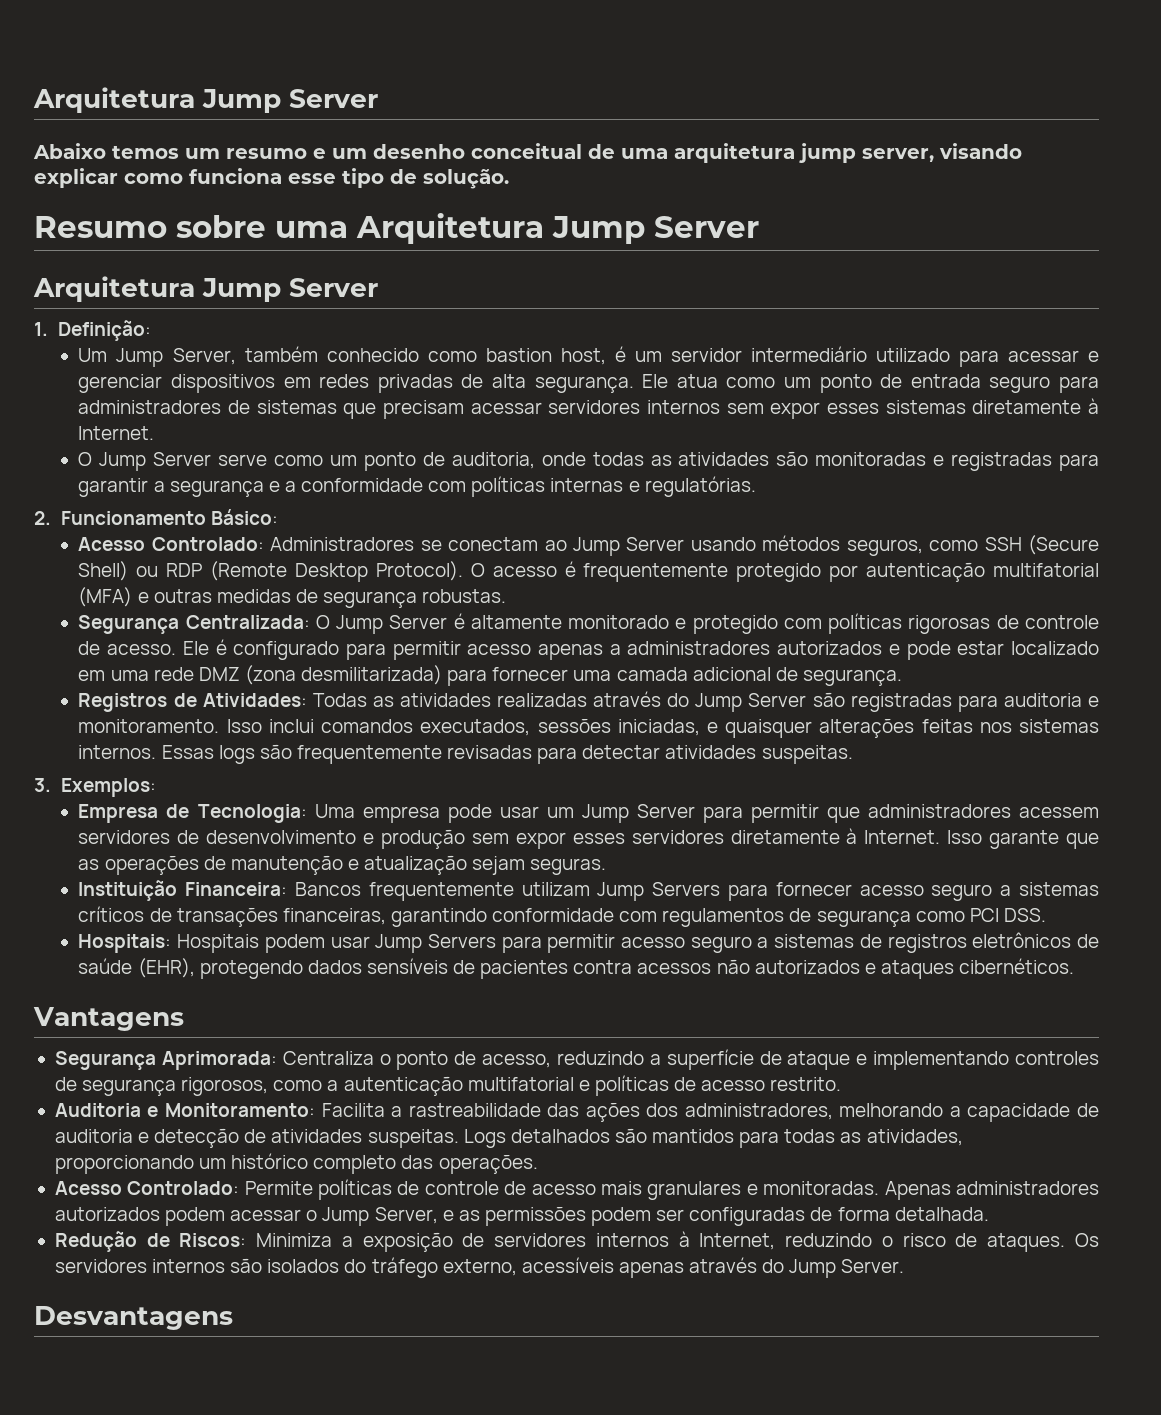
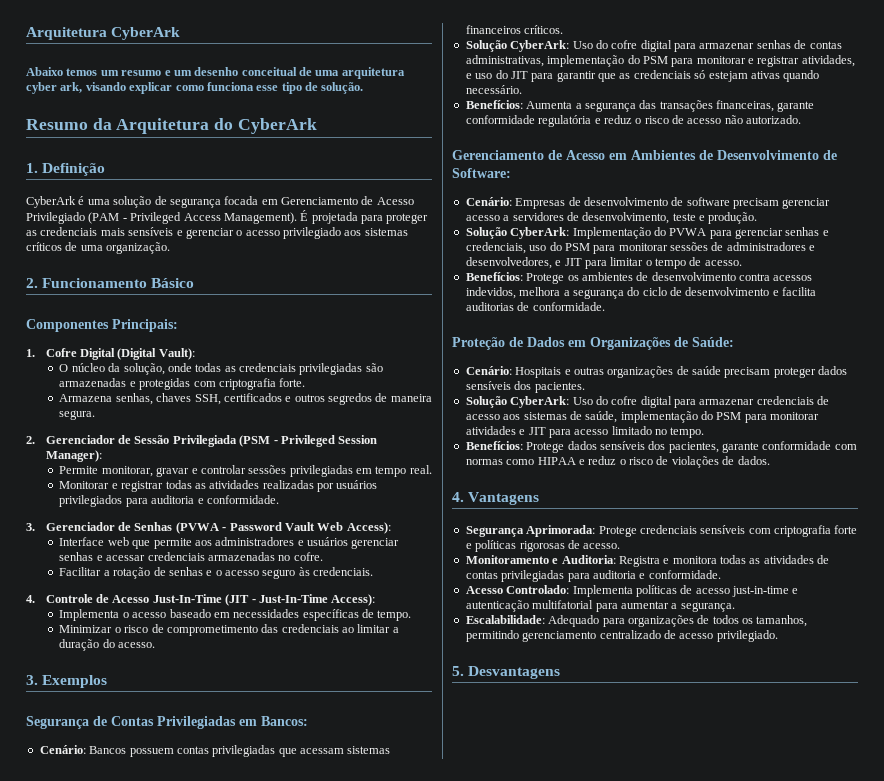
[33,87,378,113] Arquitetura Jump Server -> [26,27,181,40] Arquitetura CyberArk
[799,143,934,163] jump server, -> [26,82,83,94] cyber ark,
[176,213,759,244] [33,276,378,302] [34,320,151,341] [78,346,1100,367] [78,374,1099,393] [78,398,1100,419] [78,426,155,440] [78,451,1099,471] [78,476,756,497] [34,509,278,525] [78,535,1099,556] [78,561,1099,582] [78,587,507,608] [78,613,1100,634] [78,639,1099,660] [78,665,903,686] [78,691,1099,712] [78,719,1100,738] [78,744,853,764] [34,778,156,797] [78,804,1099,823] [78,828,1099,849] [78,855,607,875] [78,880,1100,901] [78,906,1047,927] [78,932,1099,953] [78,958,1075,979] [33,1007,184,1031] [54,1049,1100,1070] [54,1075,842,1096] [54,1103,1100,1122] [54,1128,963,1148] [54,1153,538,1174] [54,1179,1099,1200] [54,1207,989,1226] [54,1231,1100,1252] [54,1257,905,1278] sobre uma Arquitetura Jump Server // Arquitetura Jump Server // 1. Definição: // Um Jump Server, também conhecido como bastion host, é um servidor intermediário utilizado para acessar e gerenciar dispositivos em redes privadas de alta segurança. Ele atua como um ponto de entrada seguro para administradores de sistemas que precisam acessar servidores internos sem expor esses sistemas diretamente à Internet. // O Jump Server serve como um ponto de auditoria, onde todas as atividades são monitoradas e registradas para garantir a segurança e a conformidade com políticas internas e regulatórias. // 2. Funcionamento Básico: // Acesso Controlado: Administradores se conectam ao Jump Server usando métodos seguros, como SSH (Secure Shell) ou RDP (Remote Desktop Protocol). O acesso é frequentemente protegido por autenticação multifatorial (MFA) e outras medidas de segurança robustas. // Segurança Centralizada: O Jump Server é altamente monitorado e protegido com políticas rigorosas de controle de acesso. Ele é configurado para permitir acesso apenas a administradores autorizados e pode estar localizado em uma rede DMZ (zona desmilitarizada) para fornecer uma camada adicional de segurança. // Registros de Atividades: Todas as atividades realizadas através do Jump Server são registradas para auditoria e monitoramento. Isso inclui comandos executados, sessões iniciadas, e quaisquer alterações feitas nos sistemas internos. Essas logs são frequentemente revisadas para detectar atividades suspeitas. // 3. Exemplos: // Empresa de Tecnologia: Uma empresa pode usar um Jump Server para permitir que administradores acessem servidores de desenvolvimento e produção sem expor esses servidores diretamente à Internet. Isso garante que as operações de manutenção e atualização sejam seguras. // Instituição Financeira: Bancos frequentemente utilizam Jump Servers para fornecer acesso seguro a sistemas críticos de transações financeiras, garantindo conformidade com regulamentos de segurança como PCI DSS. // Hospitais: Hospitais podem usar Jump Servers para permitir acesso seguro a sistemas de registros eletrônicos de saúde (EHR), protegendo dados sensíveis de pacientes contra acessos não autorizados e ataques cibernéticos. // Vantagens // Segurança Aprimorada: Centraliza o ponto de acesso, reduzindo a superfície de ataque e implementando controles de segurança rigorosos, como a autenticação multifatorial e políticas de acesso restrito. // Auditoria e Monitoramento: Facilita a rastreabilidade das ações dos administradores, melhorando a capacidade de auditoria e detecção de atividades suspeitas. Logs detalhados são mantidos para todas as atividades, proporcionando um histórico completo das operações. // Acesso Controlado: Permite políticas de controle de acesso mais granulares e monitoradas. Apenas administradores autorizados podem acessar o Jump Server, e as permissões podem ser configuradas de forma detalhada. // Redução de Riscos: Minimiza a exposição de servidores internos à Internet, reduzindo o risco de ataques. Os servidores internos são isolados do tráfego externo, acessíveis apenas através do Jump Server. // -> [92,118,317,134] [26,163,106,176] [26,196,414,208] [26,210,429,224] [26,227,408,239] [26,242,171,254] [26,278,195,288] [26,319,178,332] [26,348,195,360] [59,363,383,375] [59,378,306,390] [59,393,432,405] [59,410,96,420] [26,435,378,447] [45,450,102,462] [59,465,432,477] [59,480,378,492] [59,495,279,507] [26,522,391,534] [59,537,400,549] [59,552,323,561] [59,567,374,579] [26,594,376,606] [59,609,412,621] [59,624,399,636] [59,639,156,651] [26,675,108,688] [26,716,308,729] [39,745,391,757] [465,25,564,34] [465,40,842,52] [465,55,855,67] [465,70,820,82] [465,85,522,94] [465,100,815,112] [465,115,802,127] [452,150,837,160] [452,168,511,178] [465,197,831,209] [465,212,758,224] [465,227,829,239] [465,242,816,254] [465,257,742,269] [465,272,813,284] [465,287,817,299] [465,302,605,311] [452,337,734,350] [465,366,848,378] [465,381,585,393] [465,396,830,408] [465,411,820,423] [465,426,705,438] [465,441,857,453] [465,456,770,468] [452,492,540,505] [465,525,858,537] [465,540,621,552] [465,555,830,567] [465,570,721,582] [465,585,799,597] [465,600,735,612] [465,615,808,627] [465,630,778,642] [452,666,464,676] da Arquitetura do CyberArk // 1. Definição // CyberArk é uma solução de segurança focada em Gerenciamento de Acesso Privilegiado (PAM - Privileged Access Management). É projetada para proteger as credenciais mais sensíveis e gerenciar o acesso privilegiado aos sistemas críticos de uma organização. // 2. Funcionamento Básico // Componentes Principais: // 1. Cofre Digital (Digital Vault): // O núcleo da solução, onde todas as credenciais privilegiadas são armazenadas e protegidas com criptografia forte. // Armazena senhas, chaves SSH, certificados e outros segredos de maneira segura. // 2. Gerenciador de Sessão Privilegiada (PSM - Privileged Session Manager): // Permite monitorar, gravar e controlar sessões privilegiadas em tempo real. // Monitorar e registrar todas as atividades realizadas por usuários privilegiados para auditoria e conformidade. // 3. Gerenciador de Senhas (PVWA - Password Vault Web Access): // Interface web que permite aos administradores e usuários gerenciar senhas e acessar credenciais armazenadas no cofre. // Facilitar a rotação de senhas e o acesso seguro às credenciais. // 4. Controle de Acesso Just-In-Time (JIT - Just-In-Time Access): // Implementa o acesso baseado em necessidades específicas de tempo. // Minimizar o risco de comprometimento das credenciais ao limitar a duração do acesso. // 3. Exemplos // Segurança de Contas Privilegiadas em Bancos: // Cenário: Bancos possuem contas privilegiadas que acessam sistemas financeiros críticos. // Solução CyberArk: Uso do cofre digital para armazenar senhas de contas administrativas, implementação do PSM para monitorar e registrar atividades, e uso do JIT para garantir que as credenciais só estejam ativas quando necessário. // Benefícios: Aumenta a segurança das transações financeiras, garante conformidade regulatória e reduz o risco de acesso não autorizado. // Gerenciamento de Acesso em Ambientes de Desenvolvimento de Software: // Cenário: Empresas de desenvolvimento de software precisam gerenciar acesso a servidores de desenvolvimento, teste e produção. // Solução CyberArk: Implementação do PVWA para gerenciar senhas e credenciais, uso do PSM para monitorar sessões de administradores e desenvolvedores, e JIT para limitar o tempo de acesso. // Benefícios: Protege os ambientes de desenvolvimento contra acessos indevidos, melhora a segurança do ciclo de desenvolvimento e facilita auditorias de conformidade. // Proteção de Dados em Organizações de Saúde: // Cenário: Hospitais e outras organizações de saúde precisam proteger dados sensíveis dos pacientes. // Solução CyberArk: Uso do cofre digital para armazenar credenciais de acesso aos sistemas de saúde, implementação do PSM para monitorar atividades e JIT para acesso limitado no tempo. // Benefícios: Protege dados sensíveis dos pacientes, garante conformidade com normas como HIPAA e reduz o risco de violações de dados. // 4. Vantagens // Segurança Aprimorada: Protege credenciais sensíveis com criptografia forte e políticas rigorosas de acesso. // Monitoramento e Auditoria: Registra e monitora todas as atividades de contas privilegiadas para auditoria e conformidade. // Acesso Controlado: Implementa políticas de acesso just-in-time e autenticação multifatorial para aumentar a segurança. // Escalabilidade: Adequado para organizações de todos os tamanhos, permitindo gerenciamento centralizado de acesso privilegiado. // 5.

